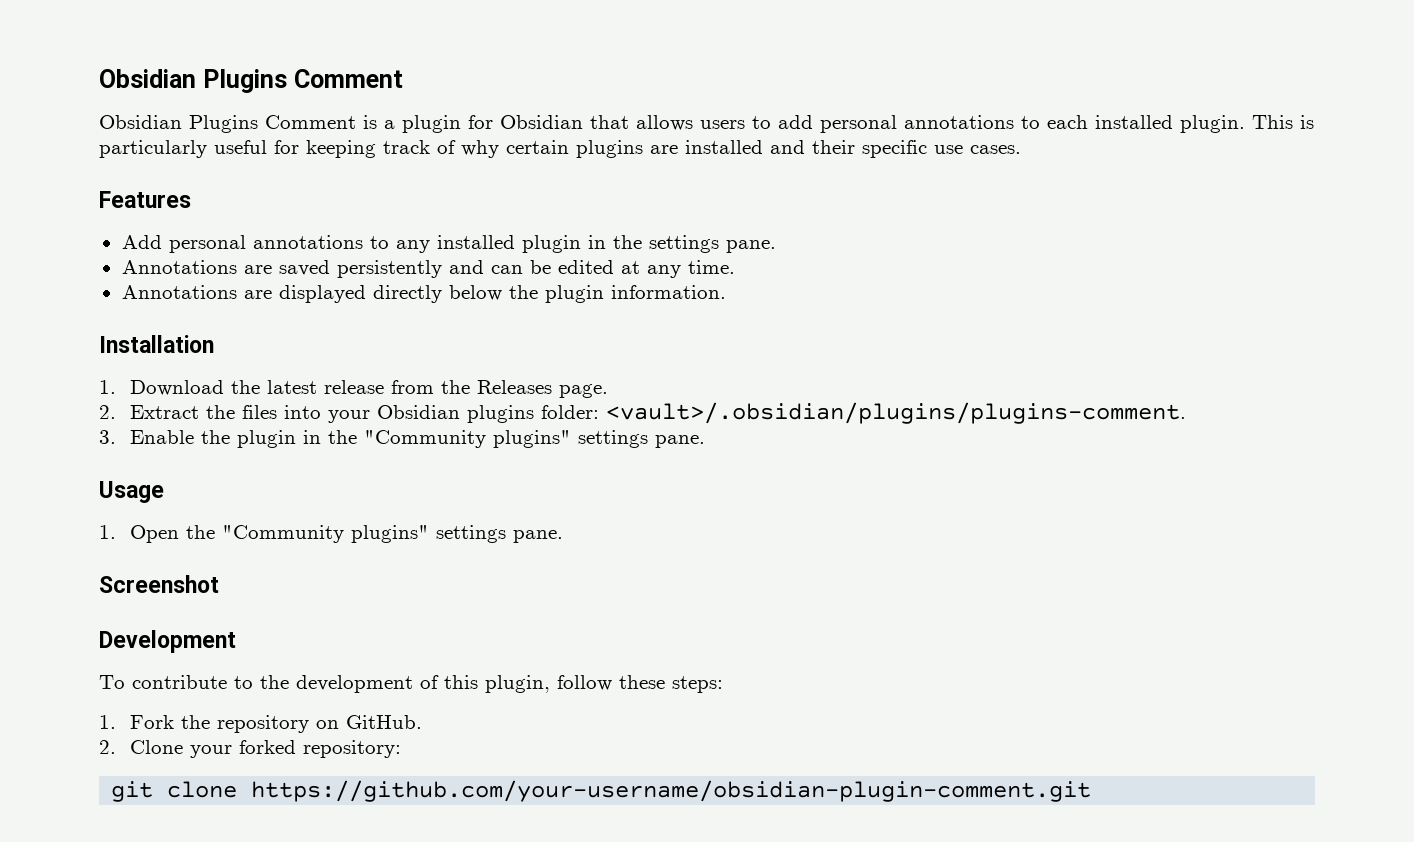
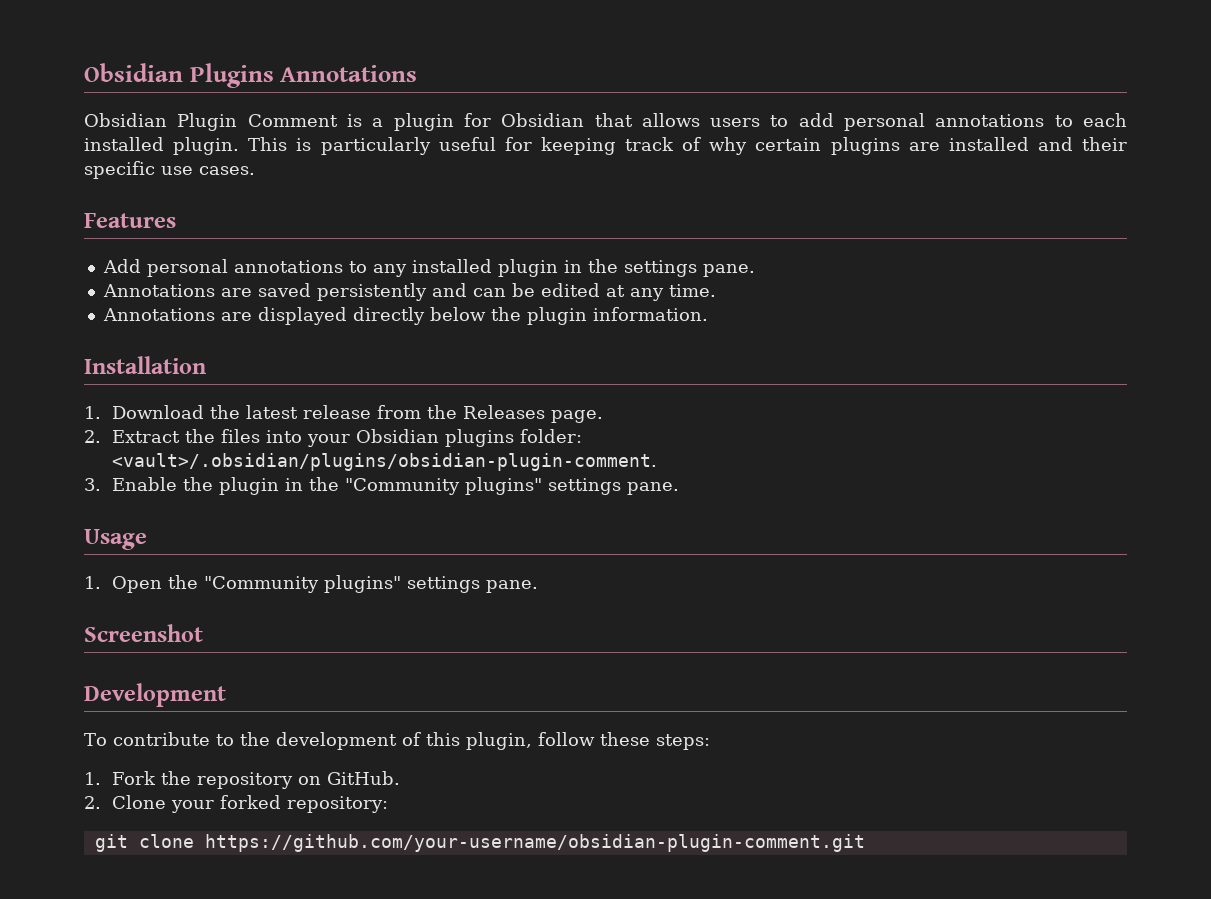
[99,69,403,93] [99,115,258,133] Obsidian Plugins Comment // Obsidian Plugins -> [84,63,418,88] [84,113,238,131] Obsidian Plugins Annotations // Obsidian Plugin
[605,402,1186,424] <vault>/.obsidian/plugins/plugins-comment. -> [112,453,658,471] <vault>/.obsidian/plugins/obsidian-plugin-comment.

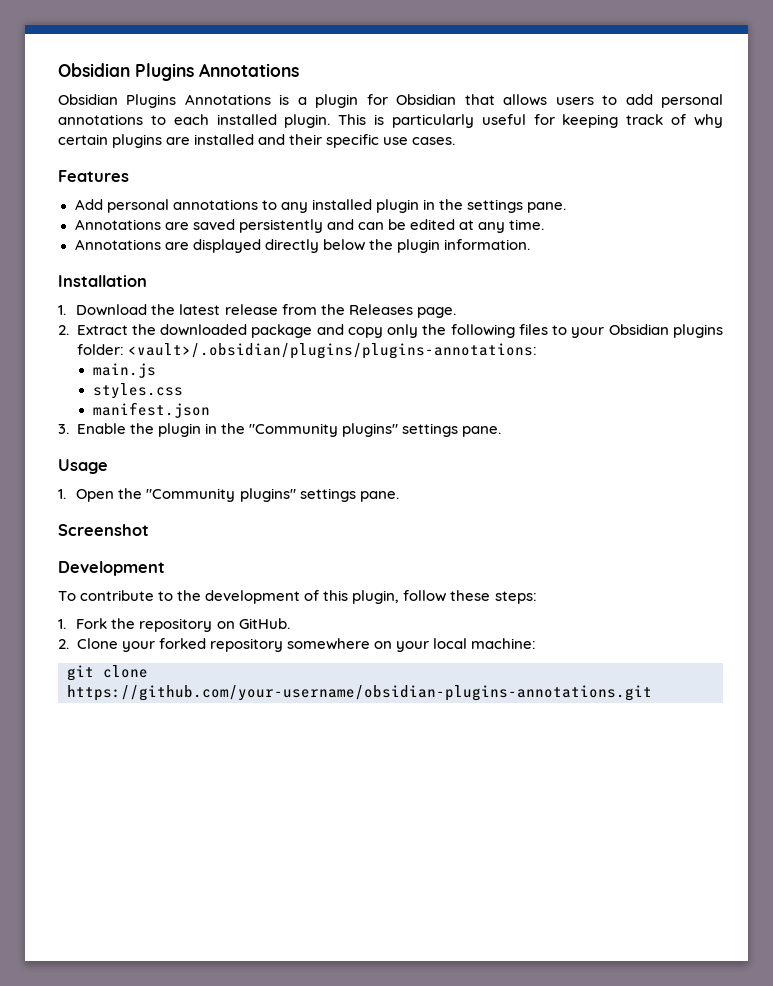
[177,113,338,131] Plugin Comment -> [126,94,271,108] Plugins Annotations
[221,429,583,447] [112,453,658,471] files into your Obsidian plugins folder: <vault>/.obsidian/plugins/obsidian-plugin-comment. -> [160,324,723,338] [76,343,537,359] [92,363,156,378] [92,383,183,399] [92,402,210,418] downloaded package and copy only the following files to your Obsidian plugins folder: <vault>/.obsidian/plugins/plugins-annotations: // main.js // styles.css // manifest.json
[287,796,389,813] repository: -> [209,638,536,652] repository somewhere on your local machine:
[204,834,865,852] https://github.com/your-username/obsidian-plugin-comment.git -> [67,685,652,701] https://github.com/your-username/obsidian-plugins-annotations.git

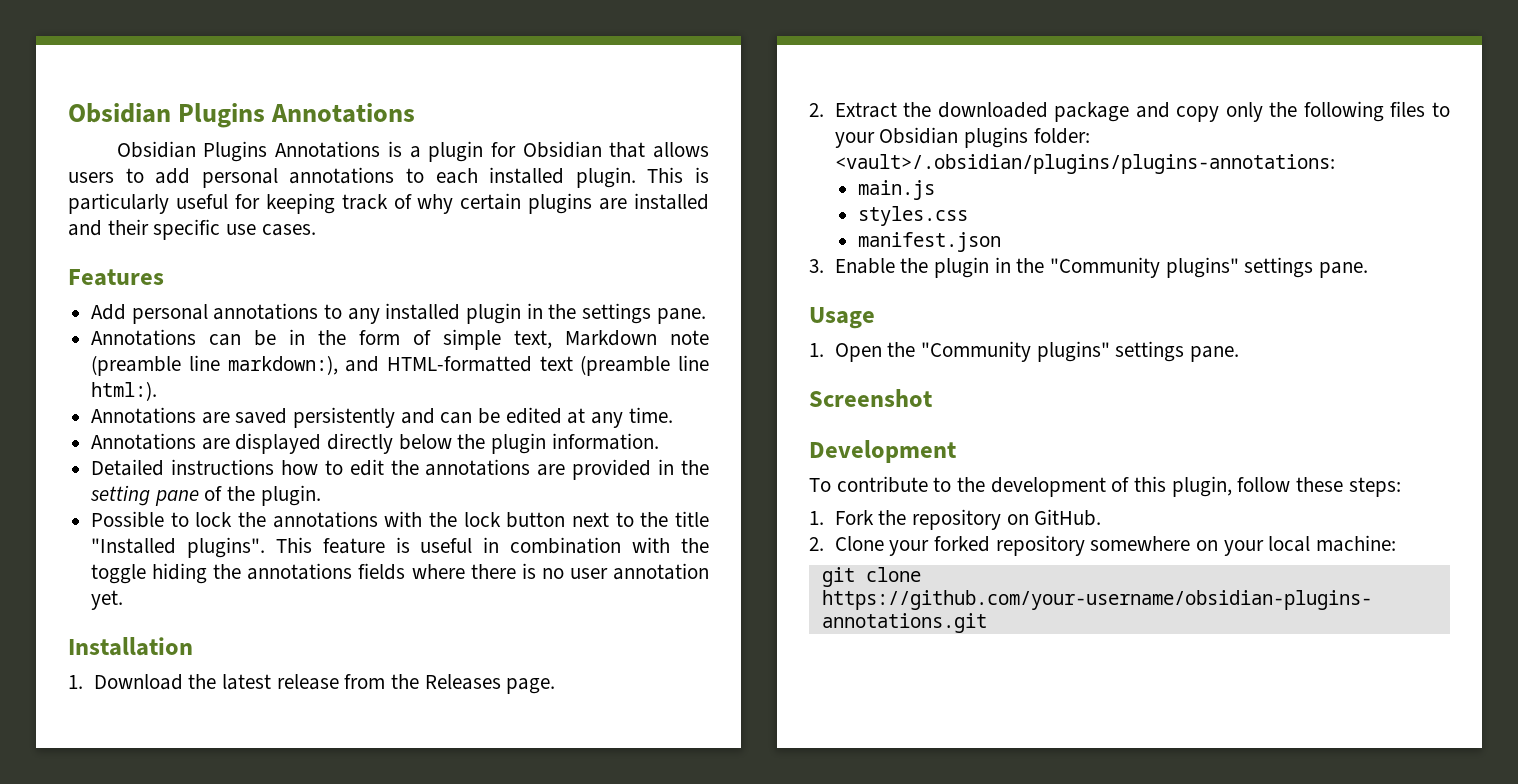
(566, 207) none -> [91,329,709,350] [91,355,709,376] [91,381,158,401] // Annotations can be in the form of simple text, Markdown note (preamble line markdown:), and HTML-formatted text (preamble line html:).
(530, 244) none -> [91,459,709,480] [90,485,321,506] [91,511,709,528] [91,537,709,558] [91,563,709,584] [91,590,124,610] // Detailed instructions how to edit the annotations are provided in the setting pane of the plugin. // Possible to lock the annotations with the lock button next to the title "Installed plugins". This feature is useful in combination with the toggle hiding the annotations fields where there is no user annotation yet.

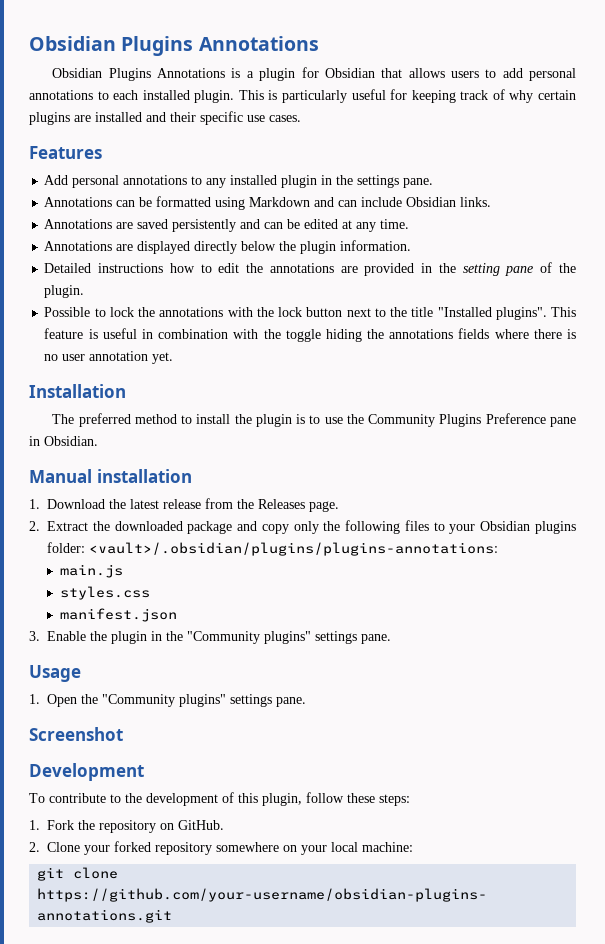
[289,329,709,350] [91,355,709,376] [91,381,158,401] in the form of simple text, Markdown note (preamble line markdown:), and HTML-formatted text (preamble line html:). -> [156,196,492,210] formatted using Markdown and can include Obsidian links.
(193, 646) none -> [52,413,576,427] [29,436,98,446] [29,469,192,483] // The preferred method to install the plugin is to use the Community Plugins Preference pane in Obsidian. // Manual installation

